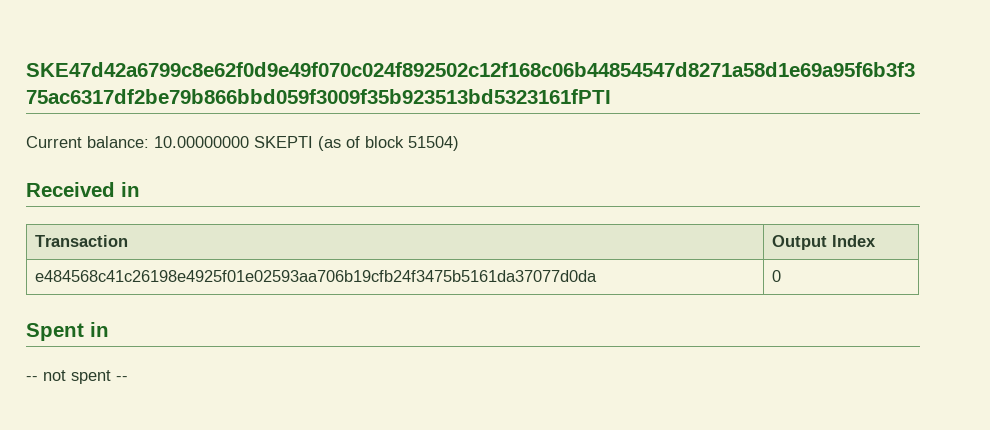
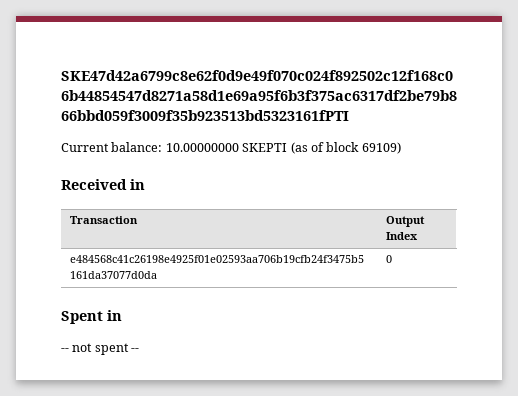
[408,136,459,151] 51504) -> [361,142,401,154] 69109)

